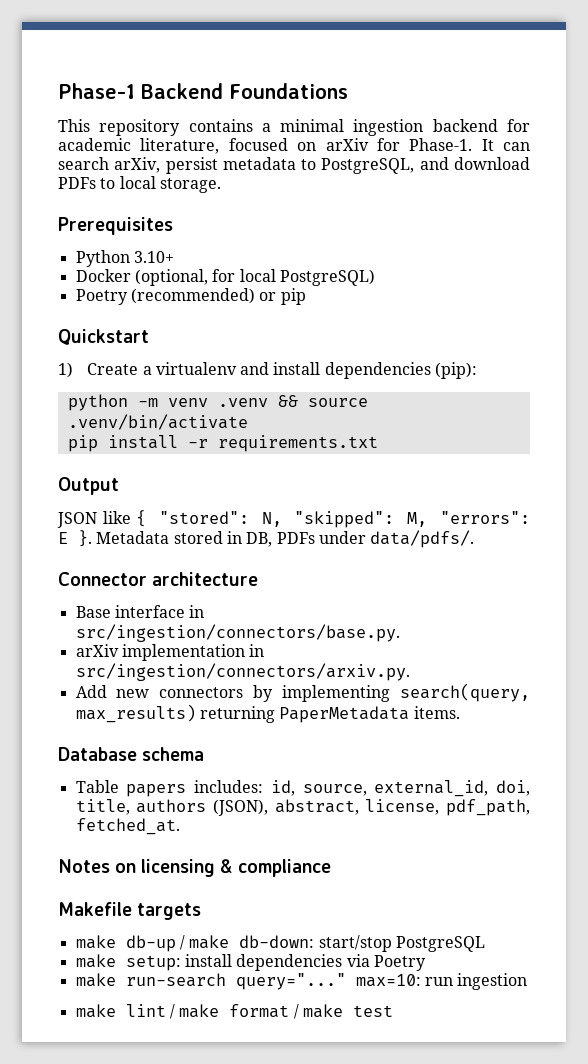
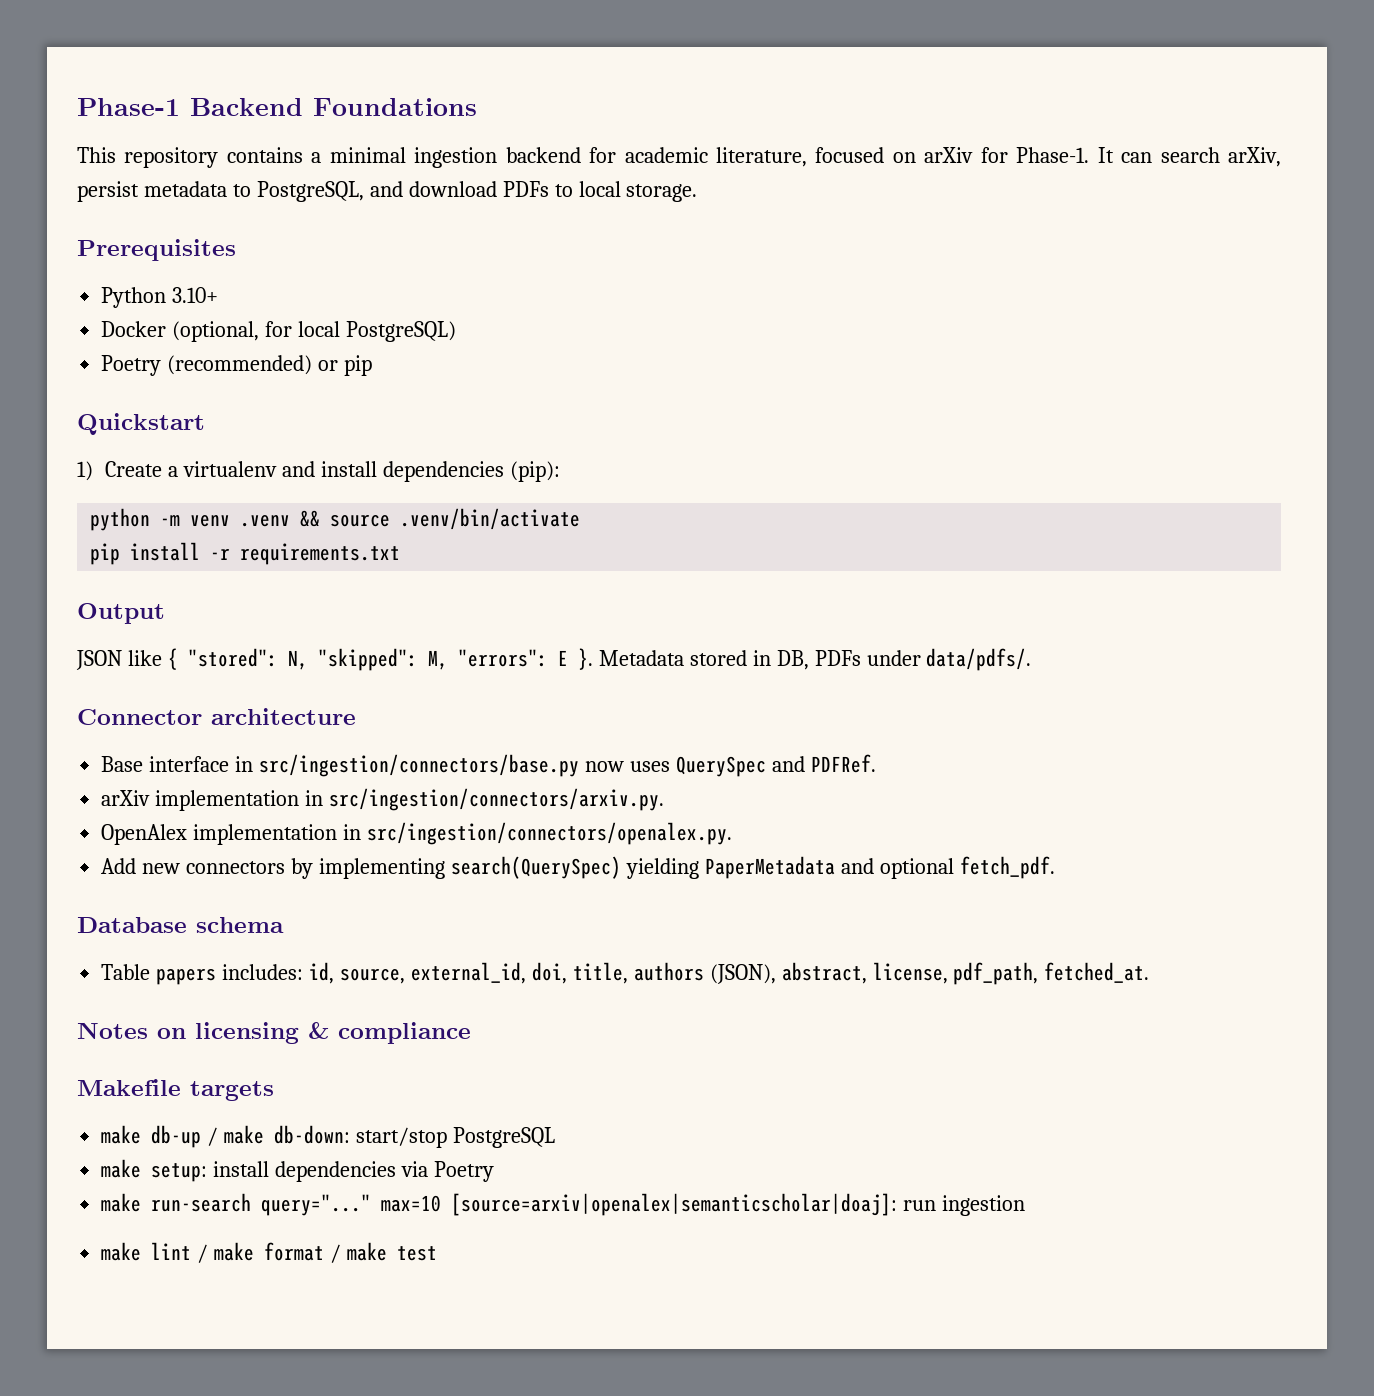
[75,624,400,642] src/ingestion/connectors/base.py. -> [259,754,876,777] src/ingestion/connectors/base.py now uses QuerySpec and PDFRef.
(410, 672) none -> [101,822,733,845] // OpenAlex implementation in src/ingestion/connectors/openalex.py.
[400,683,530,702] [75,704,460,723] search(query, max_results) returning PaperMetadata items. -> [450,856,1055,879] search(QuerySpec) yielding PaperMetadata and optional fetch_pdf.
[355,974,421,987] max=10: -> [381,1193,898,1216] max=10 [source=arxiv|openalex|semanticscholar|doaj]:

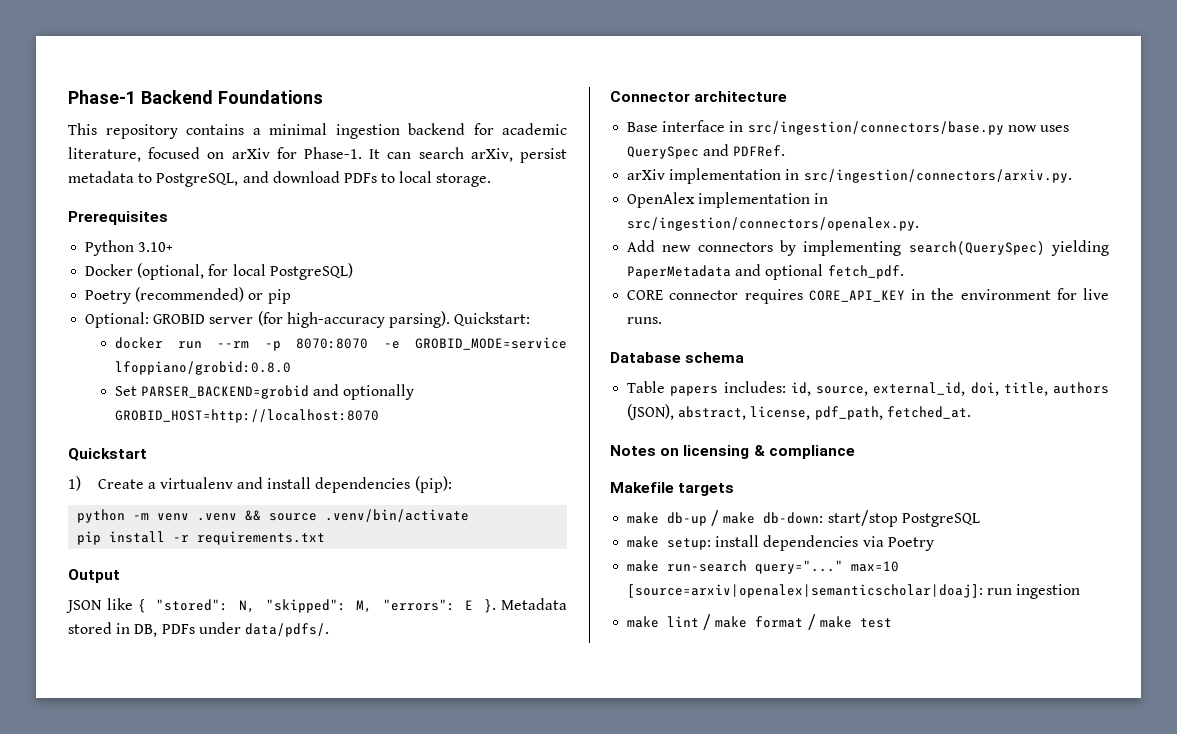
(373, 365) none -> [85,311,531,328] [114,337,567,351] [114,361,291,375] [114,384,415,400] [114,409,379,423] // Optional: GROBID server (for high-accuracy parsing). Quickstart: // docker run --rm -p 8070:8070 -e GROBID_MODE=service lfoppiano/grobid:0.8.0 // Set PARSER_BACKEND=grobid and optionally GROBID_HOST=http://localhost:8070
(1055, 867) none -> [627,288,1109,304] [627,317,663,324] // CORE connector requires CORE_API_KEY in the environment for live runs.

